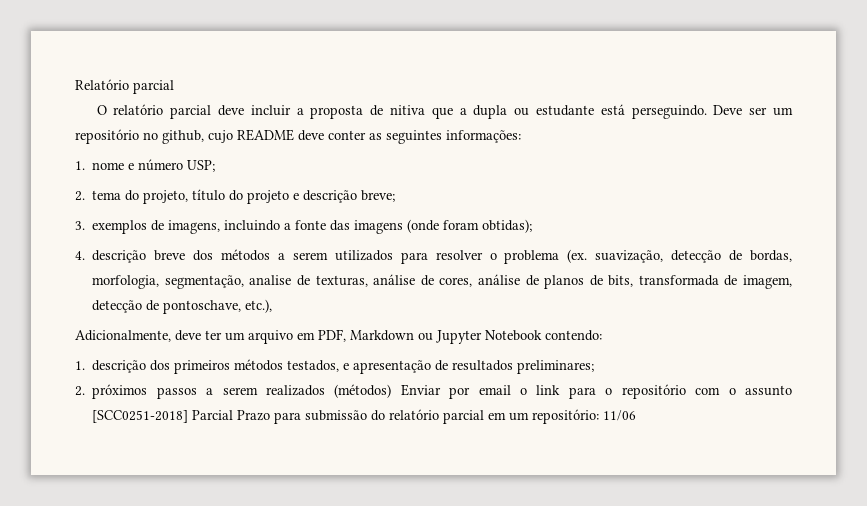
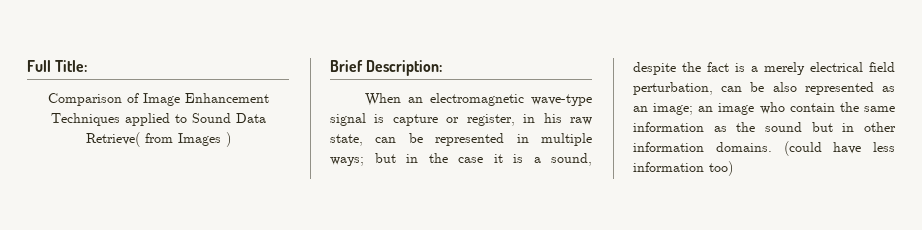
[75,79,174,94] [96,104,794,119] [75,129,521,144] [75,159,216,172] [75,189,396,204] [75,219,533,234] [75,249,792,264] [92,274,793,289] [92,299,273,314] [75,329,602,344] [75,359,595,374] [75,384,792,399] [92,409,637,424] Relatório parcial // O relatório parcial deve incluir a proposta de nitiva que a dupla ou estudante está perseguindo. Deve ser um repositório no github, cujo README deve conter as seguintes informações: // 1. nome e número USP; // 2. tema do projeto, título do projeto e descrição breve; // 3. exemplos de imagens, incluindo a fonte das imagens (onde foram obtidas); // 4. descrição breve dos métodos a serem utilizados para resolver o problema (ex. suavização, detecção de bordas, morfologia, segmentação, analise de texturas, análise de cores, análise de planos de bits, transformada de imagem, detecção de pontoschave, etc.), // Adicionalmente, deve ter um arquivo em PDF, Markdown ou Jupyter Notebook contendo: // 1. descrição dos primeiros métodos testados, e apresentação de resultados preliminares; // 2. próximos passos a serem realizados (métodos) Enviar por email o link para o repositório com o assunto [SCC0251-2018] Parcial Prazo para submissão do relatório parcial em um repositório: 11/06 -> [27,60,88,72] [47,93,269,106] [50,113,266,126] [85,132,231,147] [330,60,443,76] [364,93,592,106] [330,113,592,126] [330,133,592,146] [330,153,592,166] [633,62,895,75] [633,82,895,95] [633,102,895,115] [633,122,896,132] [633,141,895,156] [633,161,733,176] Full Title: // Comparison of Image Enhancement Techniques applied to Sound Data Retrieve( from Images ) // Brief Description: // When an electromagnetic wave-type signal is capture or register, in his raw state, can be represented in multiple ways; but in the case it is a sound, despite the fact is a merely electrical field perturbation, can be also represented as an image; an image who contain the same information as the sound but in other information domains. (could have less information too)

